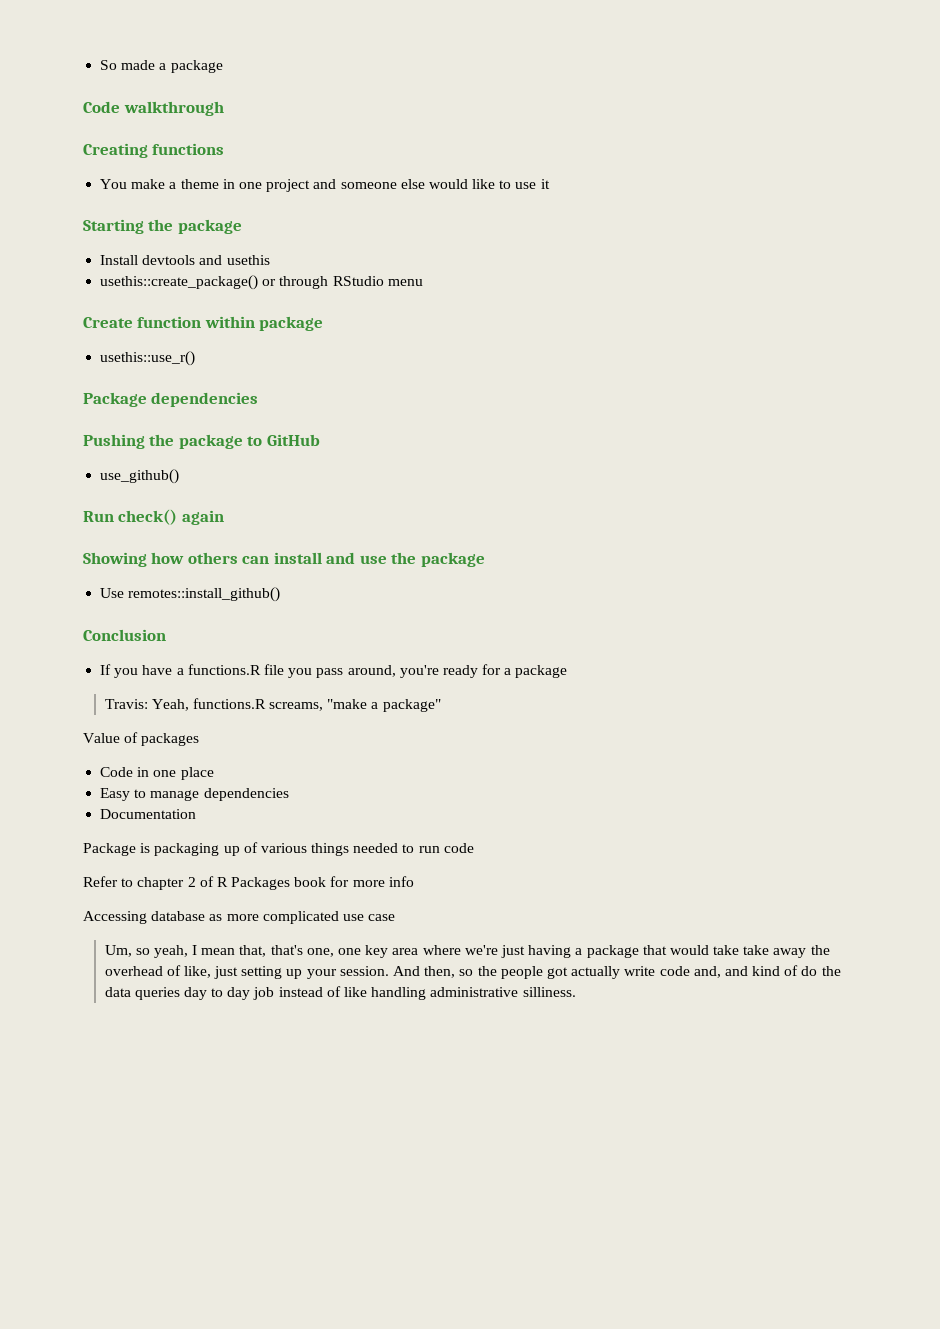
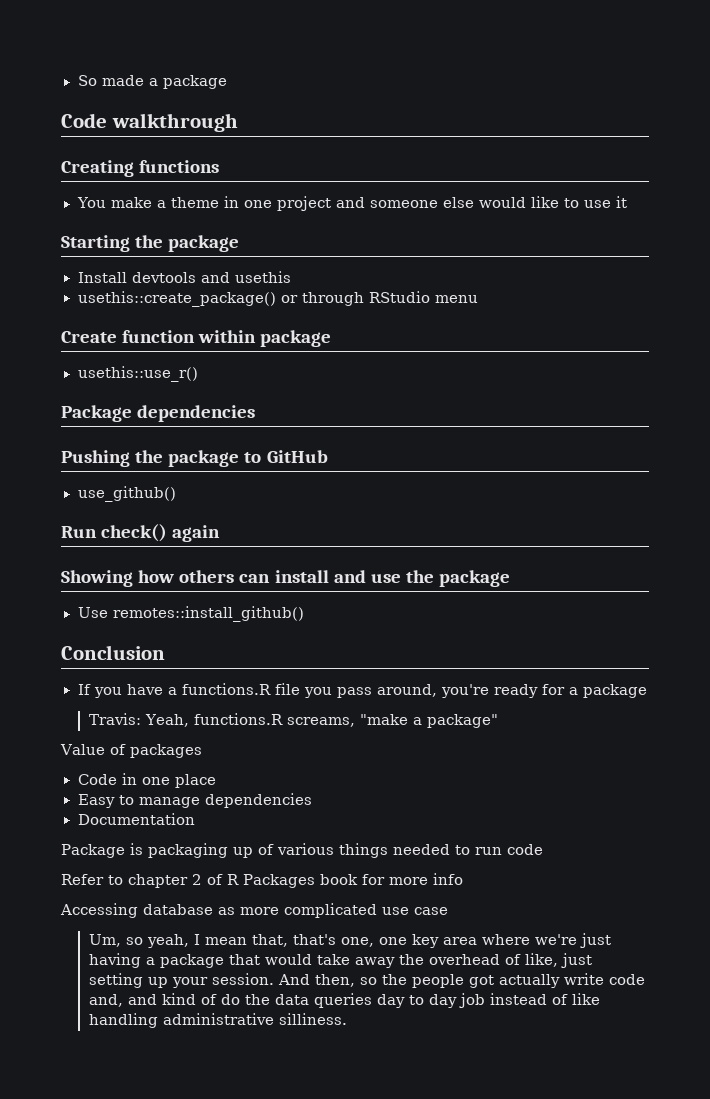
[743,945,770,955] take -> (350, 959) none

